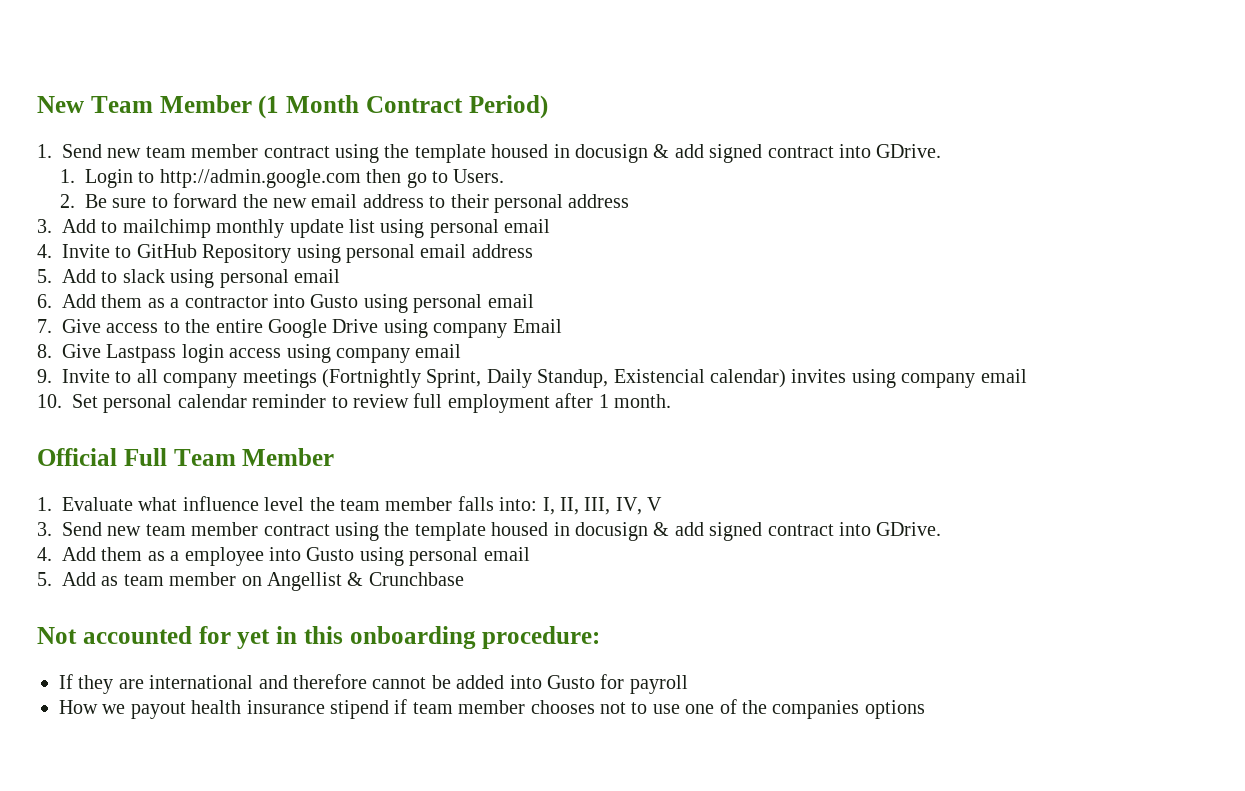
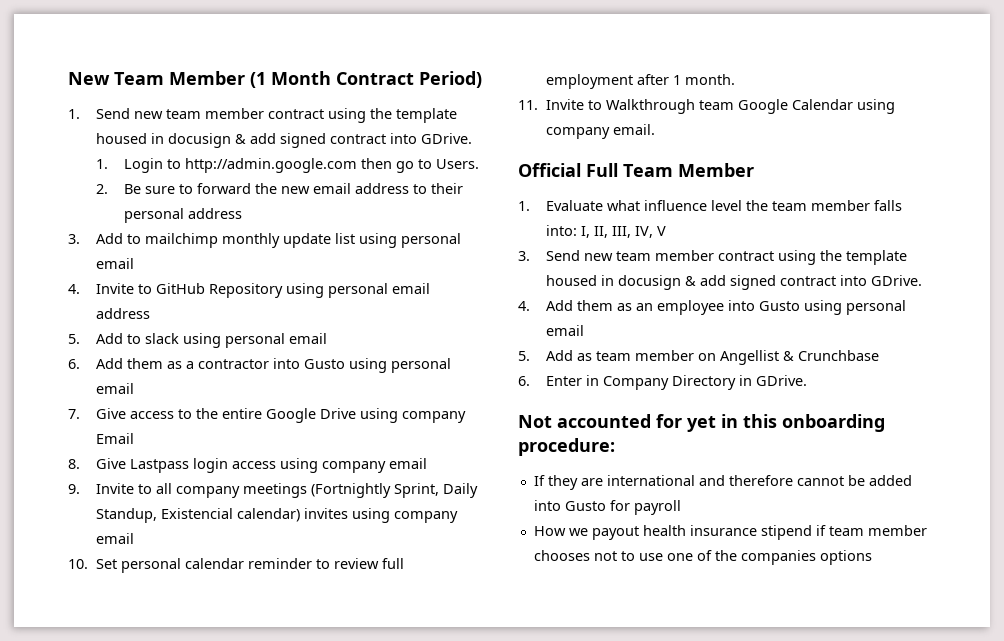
(671, 401) none -> [518,99,896,114] [546,124,656,139] // 11. Invite to Walkthrough team Google Calendar using company email.
[170,551,180,561] a -> [636,303,654,311] an
(464, 579) none -> [518,375,808,390] // 6. Enter in Company Directory in GDrive.

